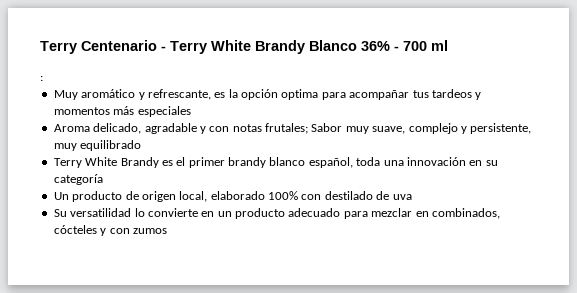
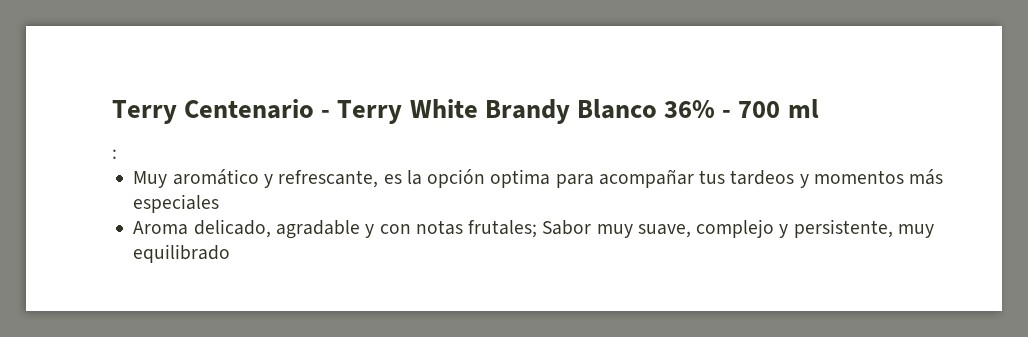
[53,157,498,168] [53,174,103,185] [53,191,412,202] [53,208,500,219] [53,225,167,236] // Terry White Brandy es el primer brandy blanco español, toda una innovación en su categoría // Un producto de origen local, elaborado 100% con destilado de uva // Su versatilidad lo convierte en un producto adecuado para mezclar en combinados, cócteles y con zumos -> (231, 253) none

